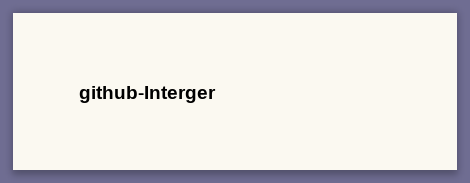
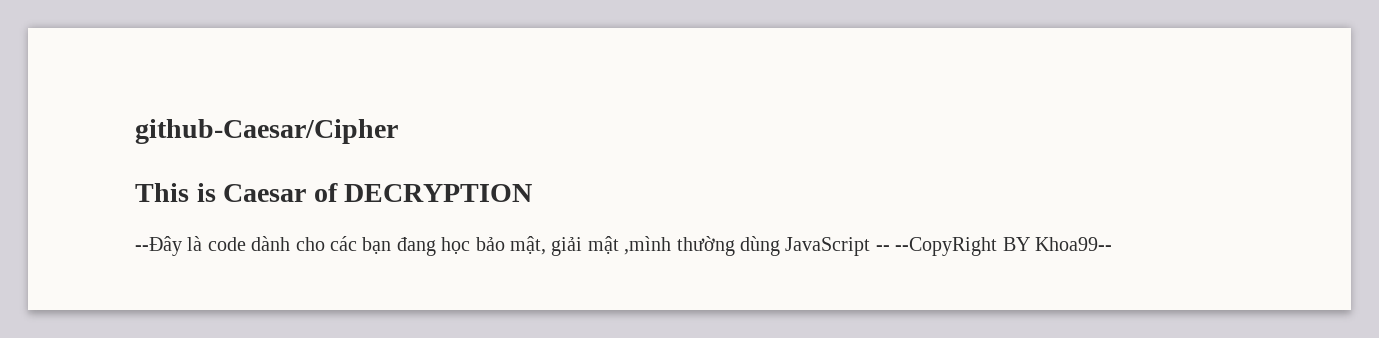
[79,86,216,103] github-Interger -> [135,119,398,144] [135,183,533,202] [135,236,1112,256] github-Caesar/Cipher // This is Caesar of DECRYPTION // --Đây là code dành cho các bạn đang học bảo mật, giải mật ,mình thường dùng JavaScript -- --CopyRight BY Khoa99--

